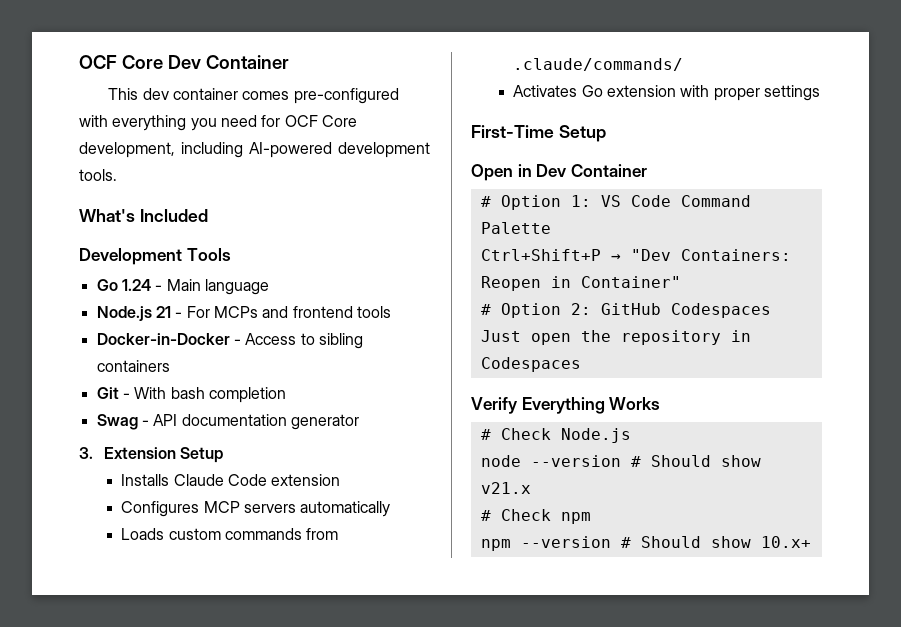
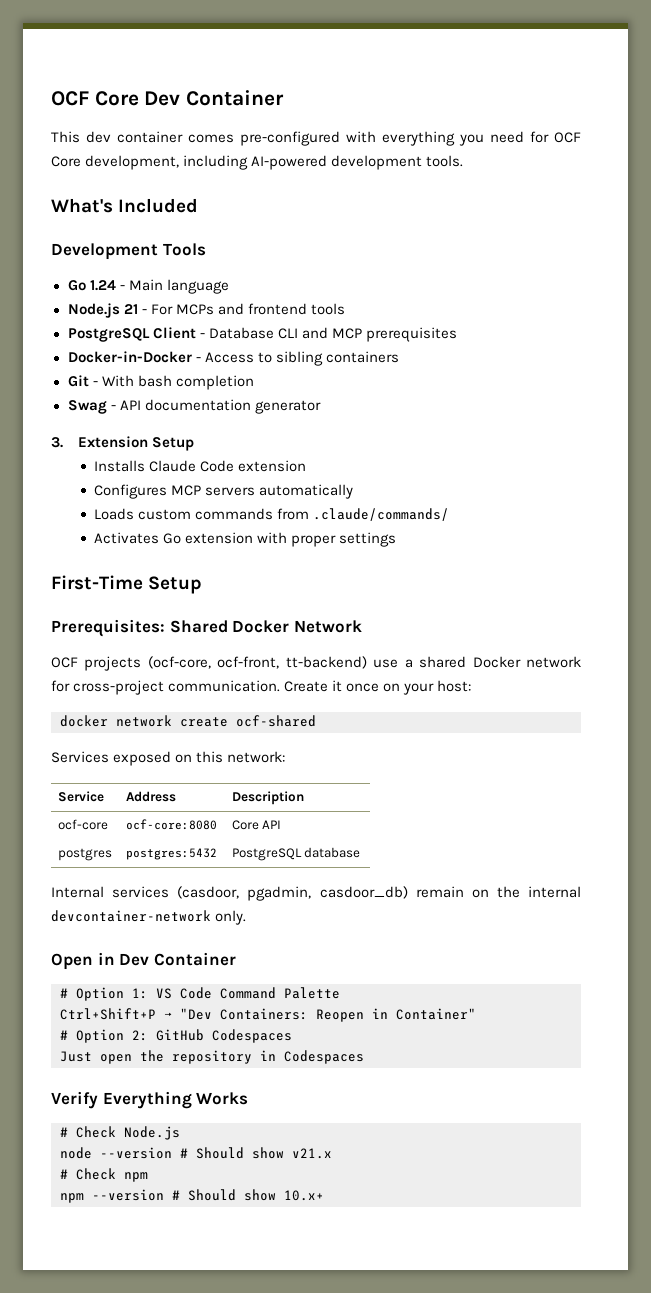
(391, 312) none -> [67,327,457,342] // PostgreSQL Client - Database CLI and MCP prerequisites
(606, 133) none -> [51,619,362,637] [51,656,582,671] [51,680,472,695] [60,715,316,727] [51,751,286,766] [57,791,104,802] [125,791,176,802] [231,791,304,805] [57,819,108,830] [125,819,217,830] [231,820,282,830] [57,848,112,861] [125,848,217,860] [231,847,361,861] [51,886,581,901] [51,910,247,925] // Prerequisites: Shared Docker Network // OCF projects (ocf-core, ocf-front, tt-backend) use a shared Docker network for cross-project communication. Create it once on your host: // docker network create ocf-shared // Services exposed on this network: // Service | Address | Description // ocf-core | ocf-core:8080 | Core API // postgres | postgres:5432 | PostgreSQL database // Internal services (casdoor, pgadmin, casdoor_db) remain on the internal devcontainer-network only.

